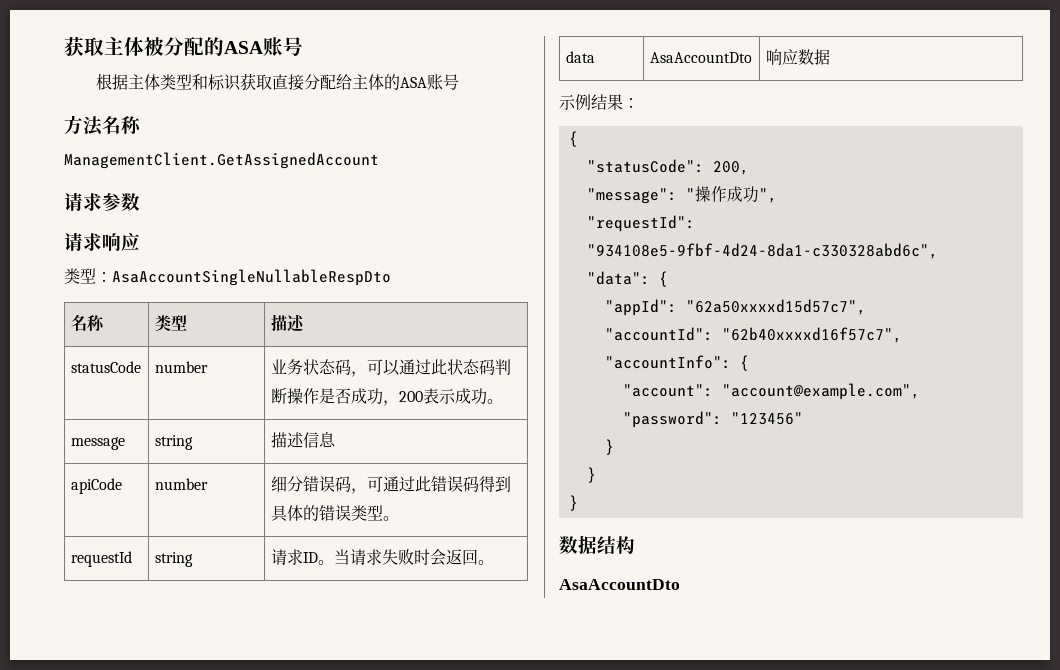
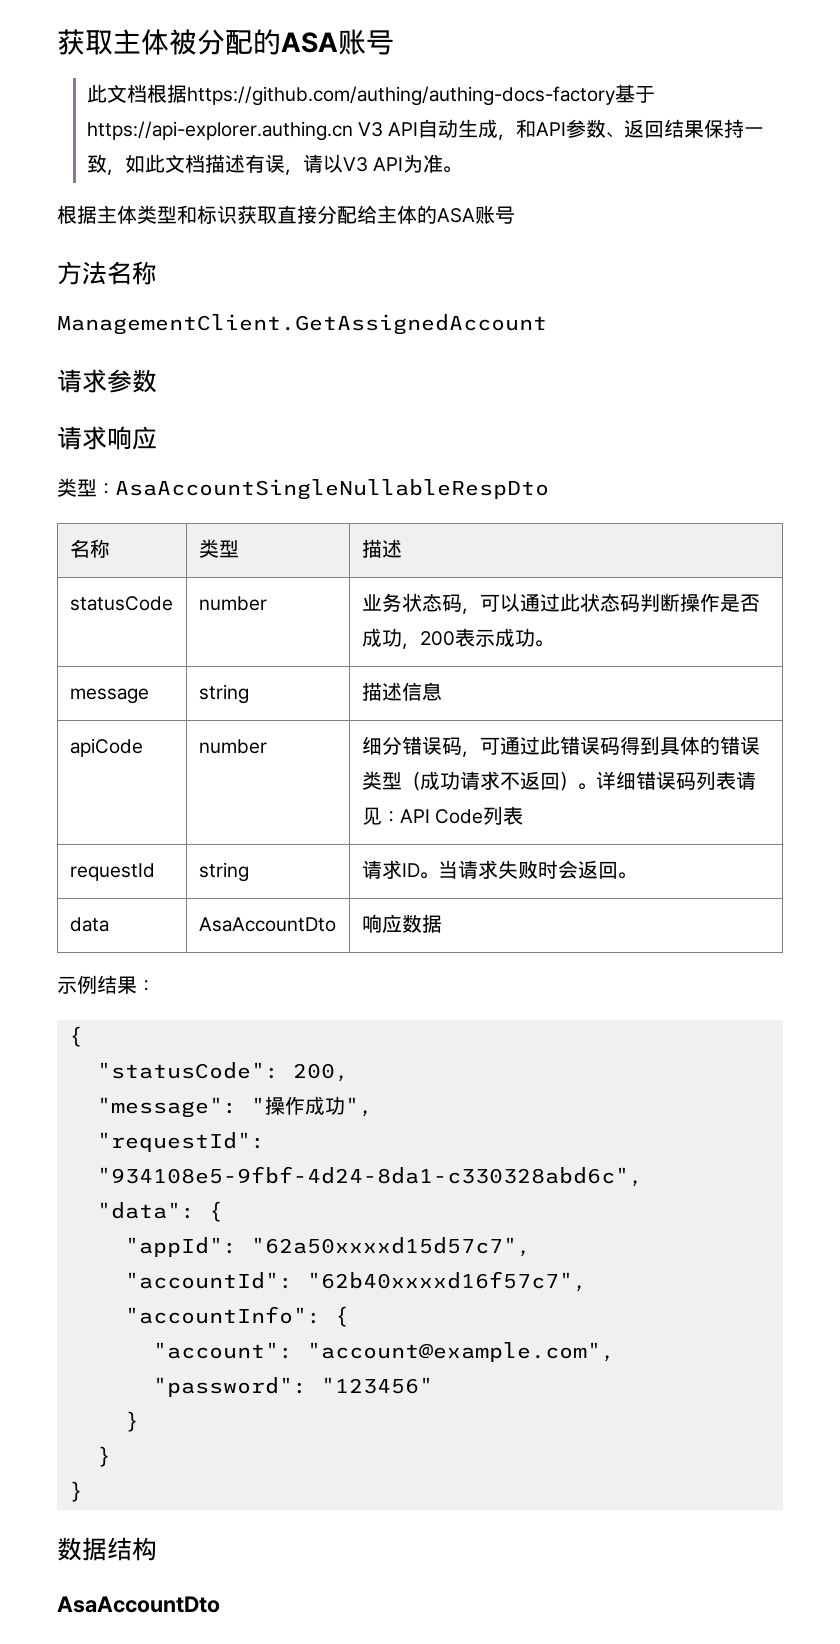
(303, 46) none -> [86,84,655,106] [86,119,765,141] [86,154,461,175] // 此文档根据https://github.com/authing/authing-docs-factory基于https://api-explorer.authing.cn V3 API自动生成，和API参数、返回结果保持一致，如此文档描述有误，请以V3 API为准。
[382,516,399,521] 。 -> [401,771,756,791] [361,806,523,825] （成功请求不返回）。详细错误码列表请见：API Code列表

